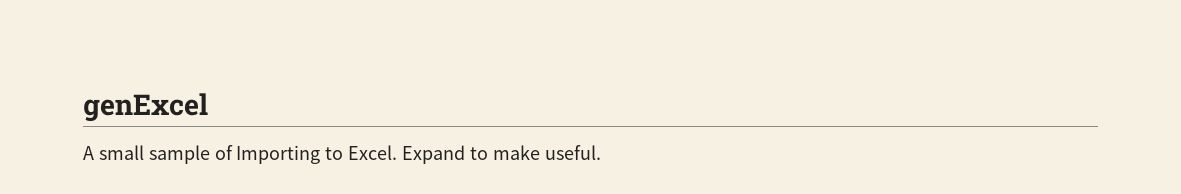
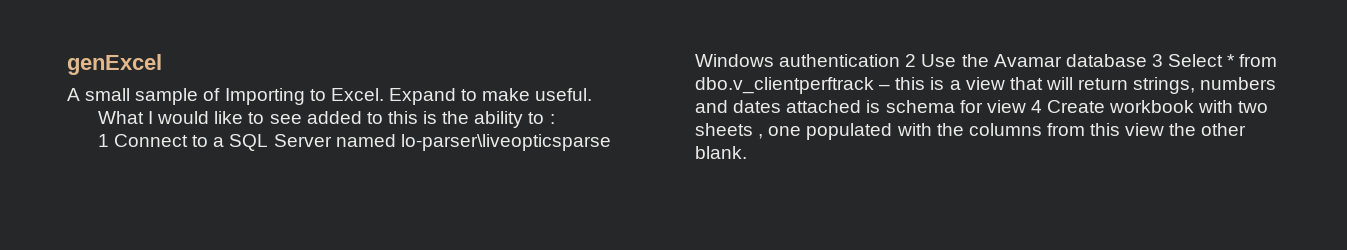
(601, 152) none -> [97,111,555,128] [97,134,611,151] [695,54,1278,67] [695,77,1277,94] [695,100,1269,113] [695,123,1247,140] [695,146,747,159] // What I would like to see added to this is the ability to : // 1 Connect to a SQL Server named lo-parser\liveopticsparse Windows authentication 2 Use the Avamar database 3 Select * from dbo.v_clientperftrack – this is a view that will return strings, numbers and dates attached is schema for view 4 Create workbook with two sheets , one populated with the columns from this view the other blank.

